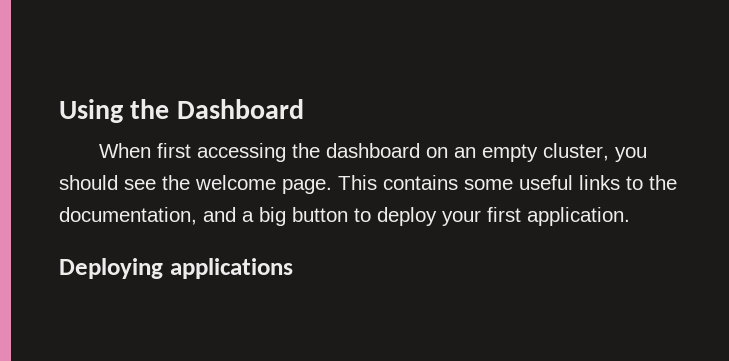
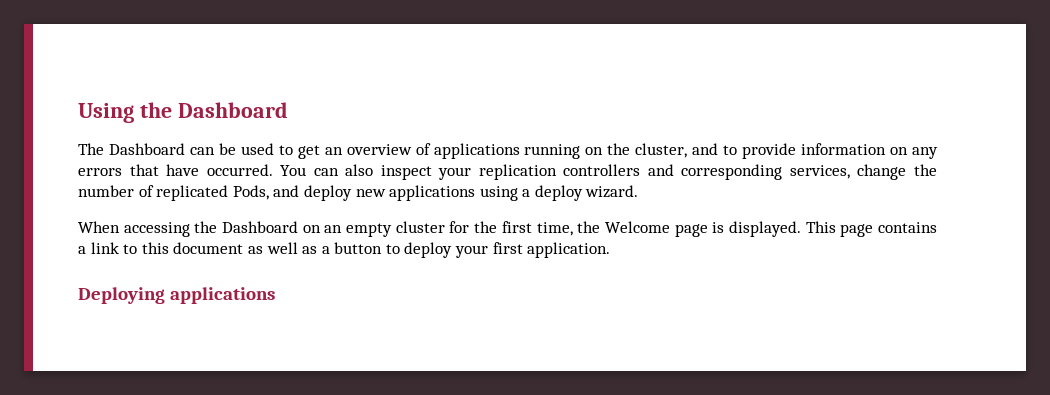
(304, 109) none -> [78,143,939,159] [78,164,937,180] [78,185,639,201] // The Dashboard can be used to get an overview of applications running on the cluster, and to provide information on any errors that have occurred. You can also inspect your replication controllers and corresponding services, change the number of replicated Pods, and deploy new applications using a deploy wizard.
[157,143,192,158] first -> (120, 227) none
[326,143,421,158] dashboard -> [222,221,299,233] Dashboard
[543,143,648,162] [59,175,677,194] [59,207,286,226] cluster, you should see the welcome page. This contains some useful links to the documentation, and a big -> [395,221,938,237] [78,242,330,254] cluster for the first time, the Welcome page is displayed. This page contains a link to this document as well as a

